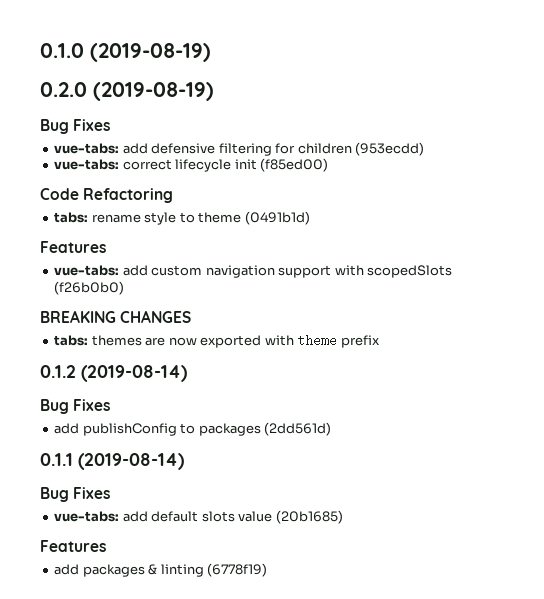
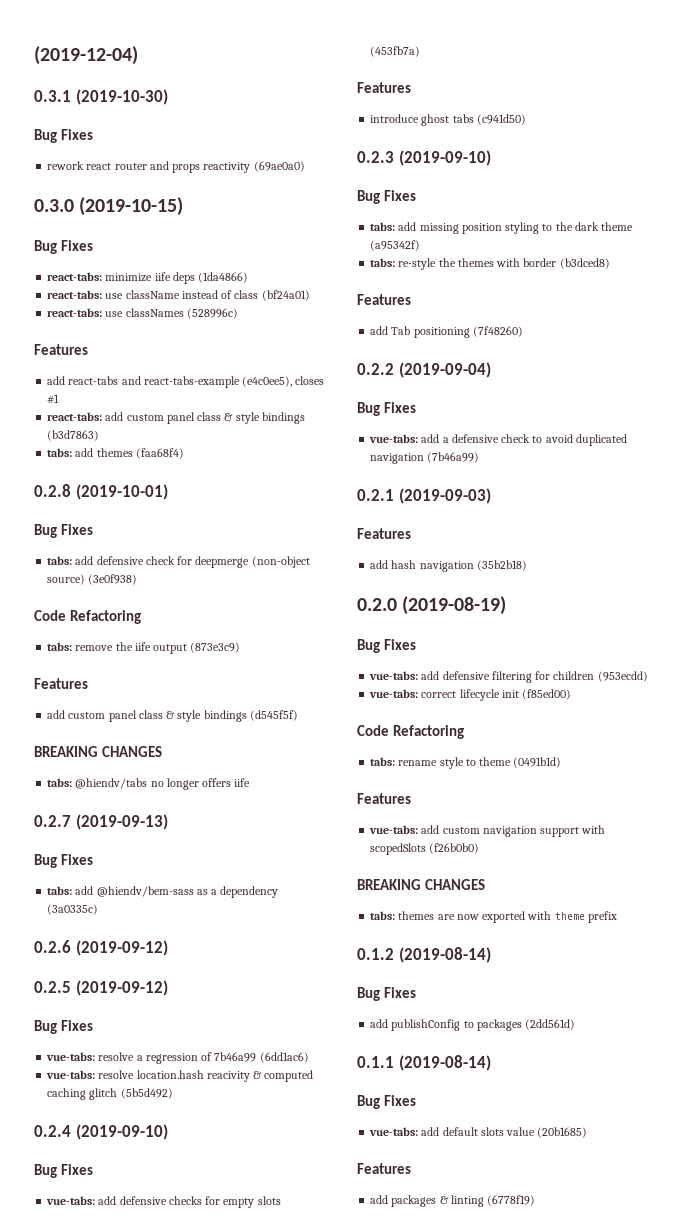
[40,43,211,62] 0.1.0 (2019-08-19) -> [34,46,138,65] [34,89,168,105] [34,129,93,143] [47,161,305,173] [34,197,184,216] [34,240,93,254] [47,272,249,284] [47,290,310,301] [47,308,238,319] [34,344,88,355] [47,376,325,388] [47,394,60,404] [47,412,305,424] [47,430,100,441] [47,448,184,459] [34,484,168,500] [34,524,93,538] [47,556,310,568] [47,574,138,585] [34,610,141,624] [47,642,241,654] [34,678,88,689] [47,710,298,722] [34,746,162,757] [47,778,251,790] [34,814,168,830] [34,854,93,868] [47,886,279,898] [47,904,99,915] [34,940,168,956] [34,980,168,996] [34,1020,93,1034] [46,1052,309,1064] [46,1070,314,1082] [47,1088,173,1100] [34,1124,168,1140] [34,1164,93,1178] [46,1196,281,1208] [370,46,421,57] [357,82,411,93] [370,114,526,126] [357,150,491,166] [357,190,416,204] [370,222,634,234] [370,240,421,251] [370,258,610,270] [357,294,411,305] [370,326,523,338] [357,362,491,378] [357,402,416,416] [369,434,627,446] [370,452,480,464] [357,488,491,504] [357,528,411,539] [370,560,527,572] (2019-12-04) // 0.3.1 (2019-10-30) // Bug Fixes // rework react router and props reactivity (69ae0a0) // 0.3.0 (2019-10-15) // Bug Fixes // react-tabs: minimize iife deps (1da4866) // react-tabs: use className instead of class (bf24a01) // react-tabs: use classNames (528996c) // Features // add react-tabs and react-tabs-example (e4c0ee5), closes #1 // react-tabs: add custom panel class & style bindings (b3d7863) // tabs: add themes (faa68f4) // 0.2.8 (2019-10-01) // Bug Fixes // tabs: add defensive check for deepmerge (non-object source) (3e0f938) // Code Refactoring // tabs: remove the iife output (873e3c9) // Features // add custom panel class & style bindings (d545f5f) // BREAKING CHANGES // tabs: @hiendv/tabs no longer offers iife // 0.2.7 (2019-09-13) // Bug Fixes // tabs: add @hiendv/bem-sass as a dependency (3a0335c) // 0.2.6 (2019-09-12) // 0.2.5 (2019-09-12) // Bug Fixes // vue-tabs: resolve a regression of 7b46a99 (6dd1ac6) // vue-tabs: resolve location.hash reacivity & computed caching glitch (5b5d492) // 0.2.4 (2019-09-10) // Bug Fixes // vue-tabs: add defensive checks for empty slots (453fb7a) // Features // introduce ghost tabs (c941d50) // 0.2.3 (2019-09-10) // Bug Fixes // tabs: add missing position styling to the dark theme (a95342f) // tabs: re-style the themes with border (b3dced8) // Features // add Tab positioning (7f48260) // 0.2.2 (2019-09-04) // Bug Fixes // vue-tabs: add a defensive check to avoid duplicated navigation (7b46a99) // 0.2.1 (2019-09-03) // Features // add hash navigation (35b2b18)

